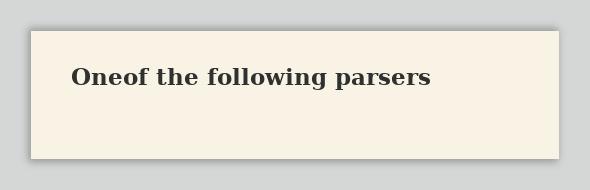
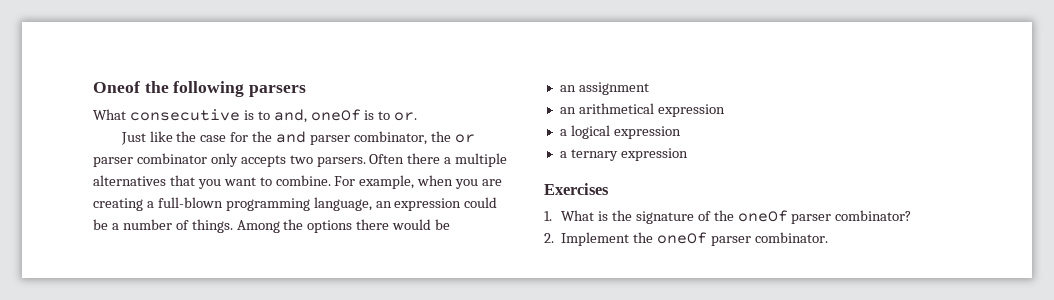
(431, 81) none -> [93,109,418,123] [120,131,475,145] [93,153,508,167] [93,175,503,189] [93,197,498,211] [93,219,451,233] [559,82,649,95] [559,103,725,117] [559,125,681,139] [559,148,688,161] [544,183,609,195] [544,210,912,224] [544,232,828,246] // What consecutive is to and, oneOf is to or. // Just like the case for the and parser combinator, the or parser combinator only accepts two parsers. Often there a multiple alternatives that you want to combine. For example, when you are creating a full-blown programming language, an expression could be a number of things. Among the options there would be // an assignment // an arithmetical expression // a logical expression // a ternary expression // Exercises // 1. What is the signature of the oneOf parser combinator? // 2. Implement the oneOf parser combinator.

